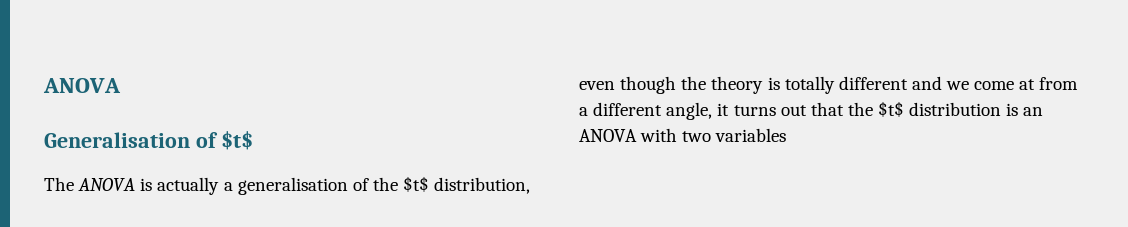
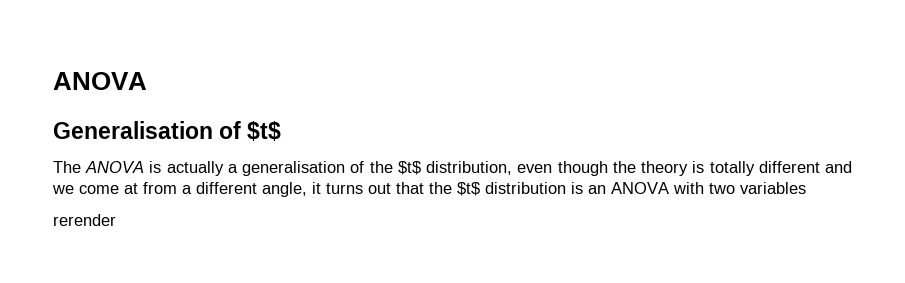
(787, 135) none -> [53,214,116,226] // rerender

